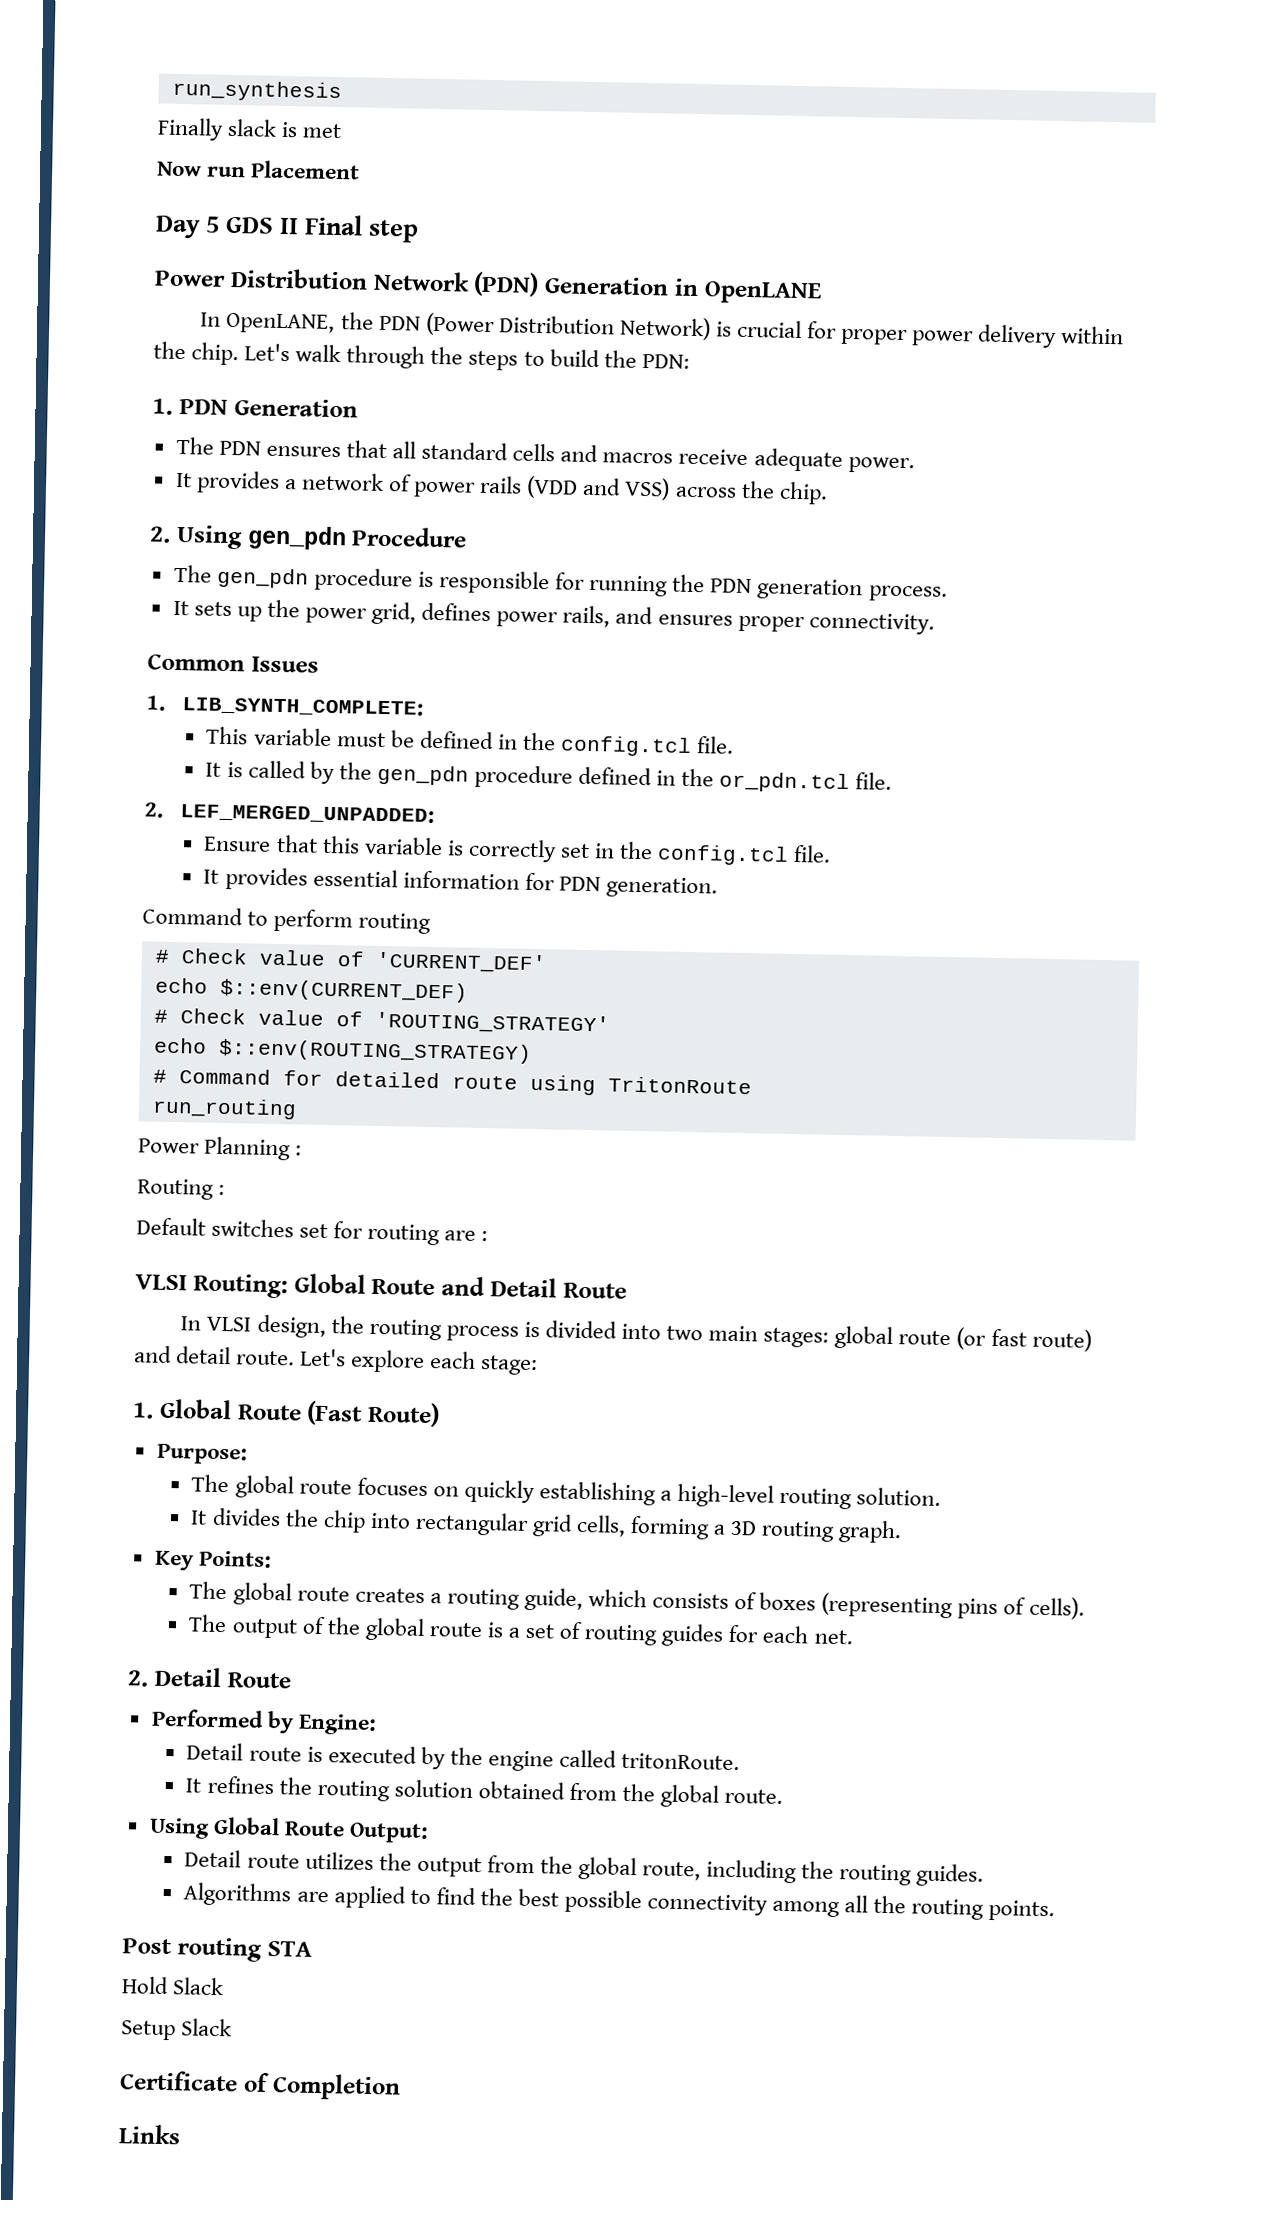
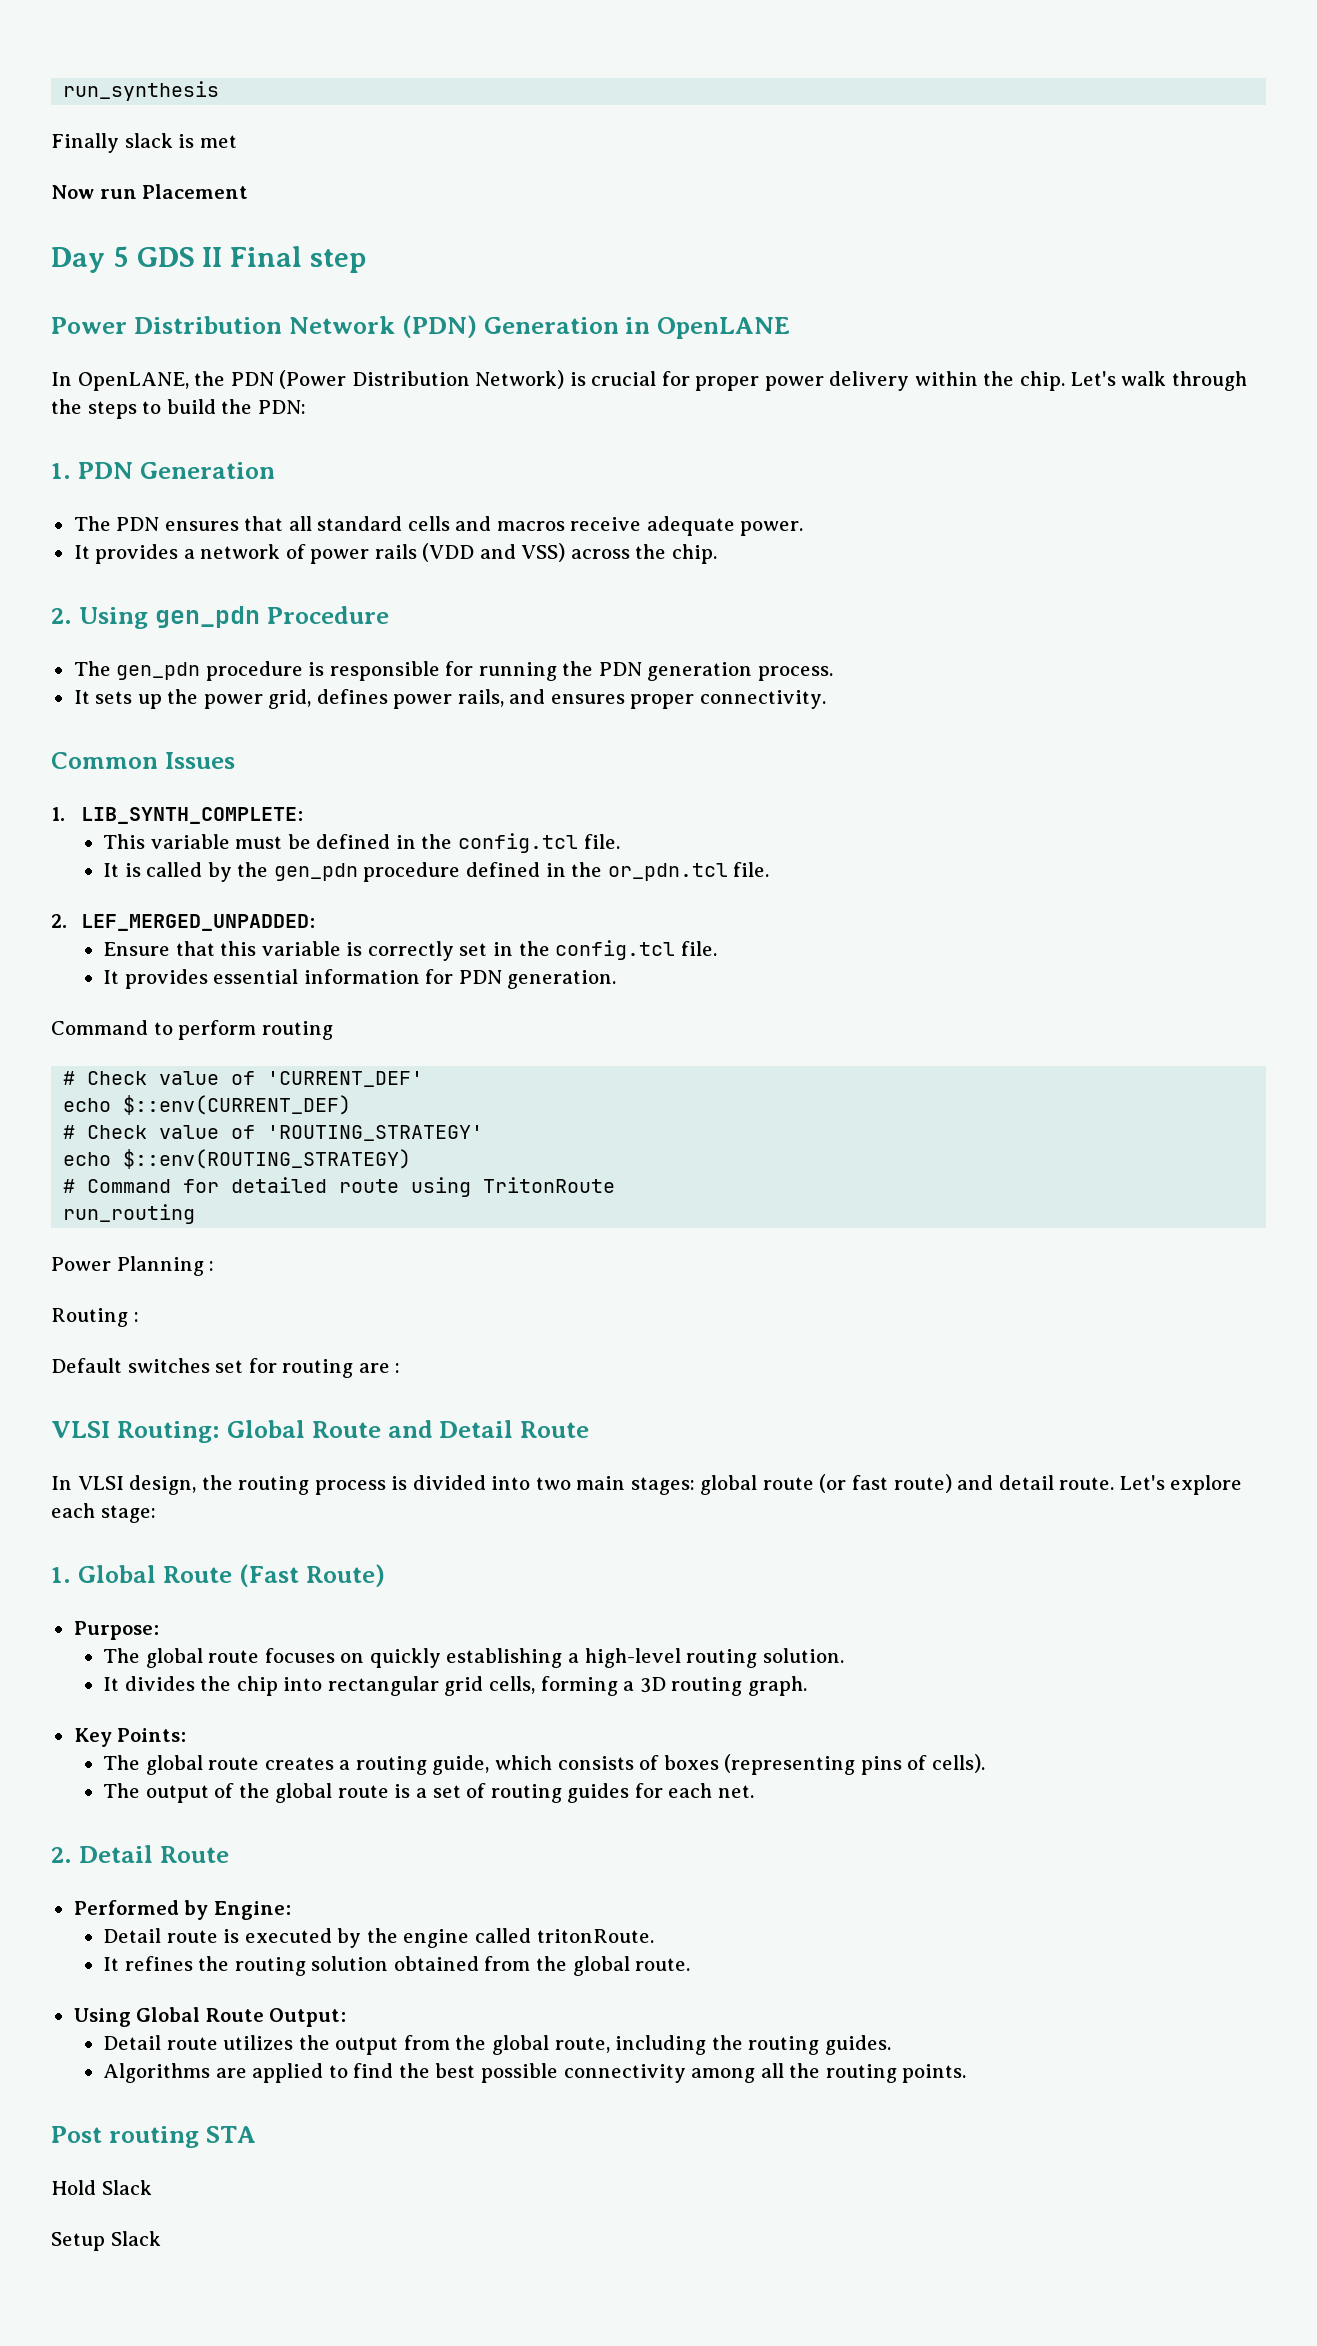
[119,2070,401,2101] [118,2124,181,2145] // Certificate of Completion // Links -> (161, 2238) none

